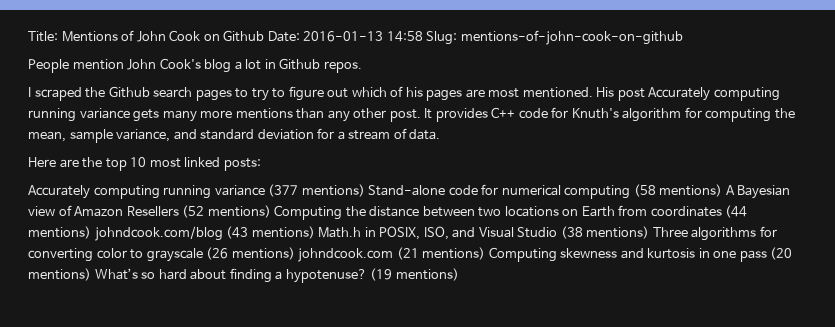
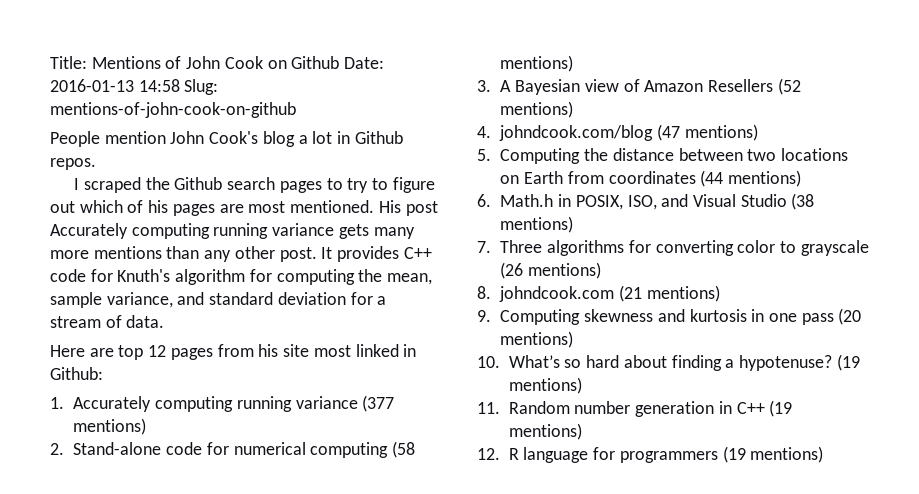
[82,157,261,171] the top 10 most linked posts: // -> [118,344,417,360] [50,367,103,380] [50,397,64,409] top 12 pages from his site most linked in Github: // 1.
(365, 190) none -> [50,443,64,455] // 2.
(723, 190) none -> [477,80,491,92] // 3.
(271, 211) none -> [477,124,758,141] [477,149,491,161] // 4. johndcook.com/blog (47 mentions) // 5.
[94,226,315,241] johndcook.com/blog (43 mentions) -> [477,194,491,207] // 6.
(650, 232) none -> [477,241,491,253] // 7.
(295, 253) none -> [477,286,491,299] // 8.
(486, 253) none -> [477,310,491,322] // 9.
(91, 274) none -> [477,356,500,368] // 10.
(459, 274) none -> [477,400,793,417] [508,423,582,440] [477,446,824,463] // 11. Random number generation in C++ (19 mentions) // 12. R language for programmers (19 mentions)

